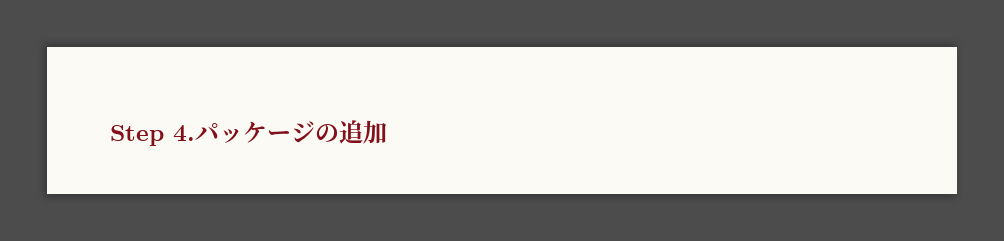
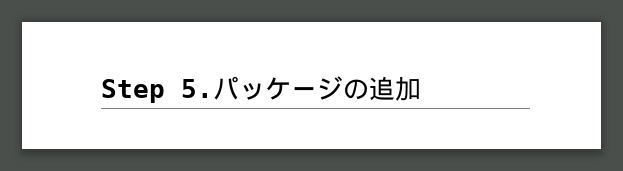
[173,125,195,142] 4. -> [181,79,213,98] 5.

